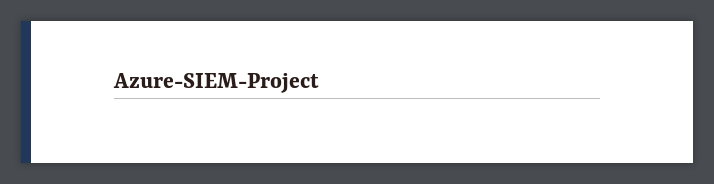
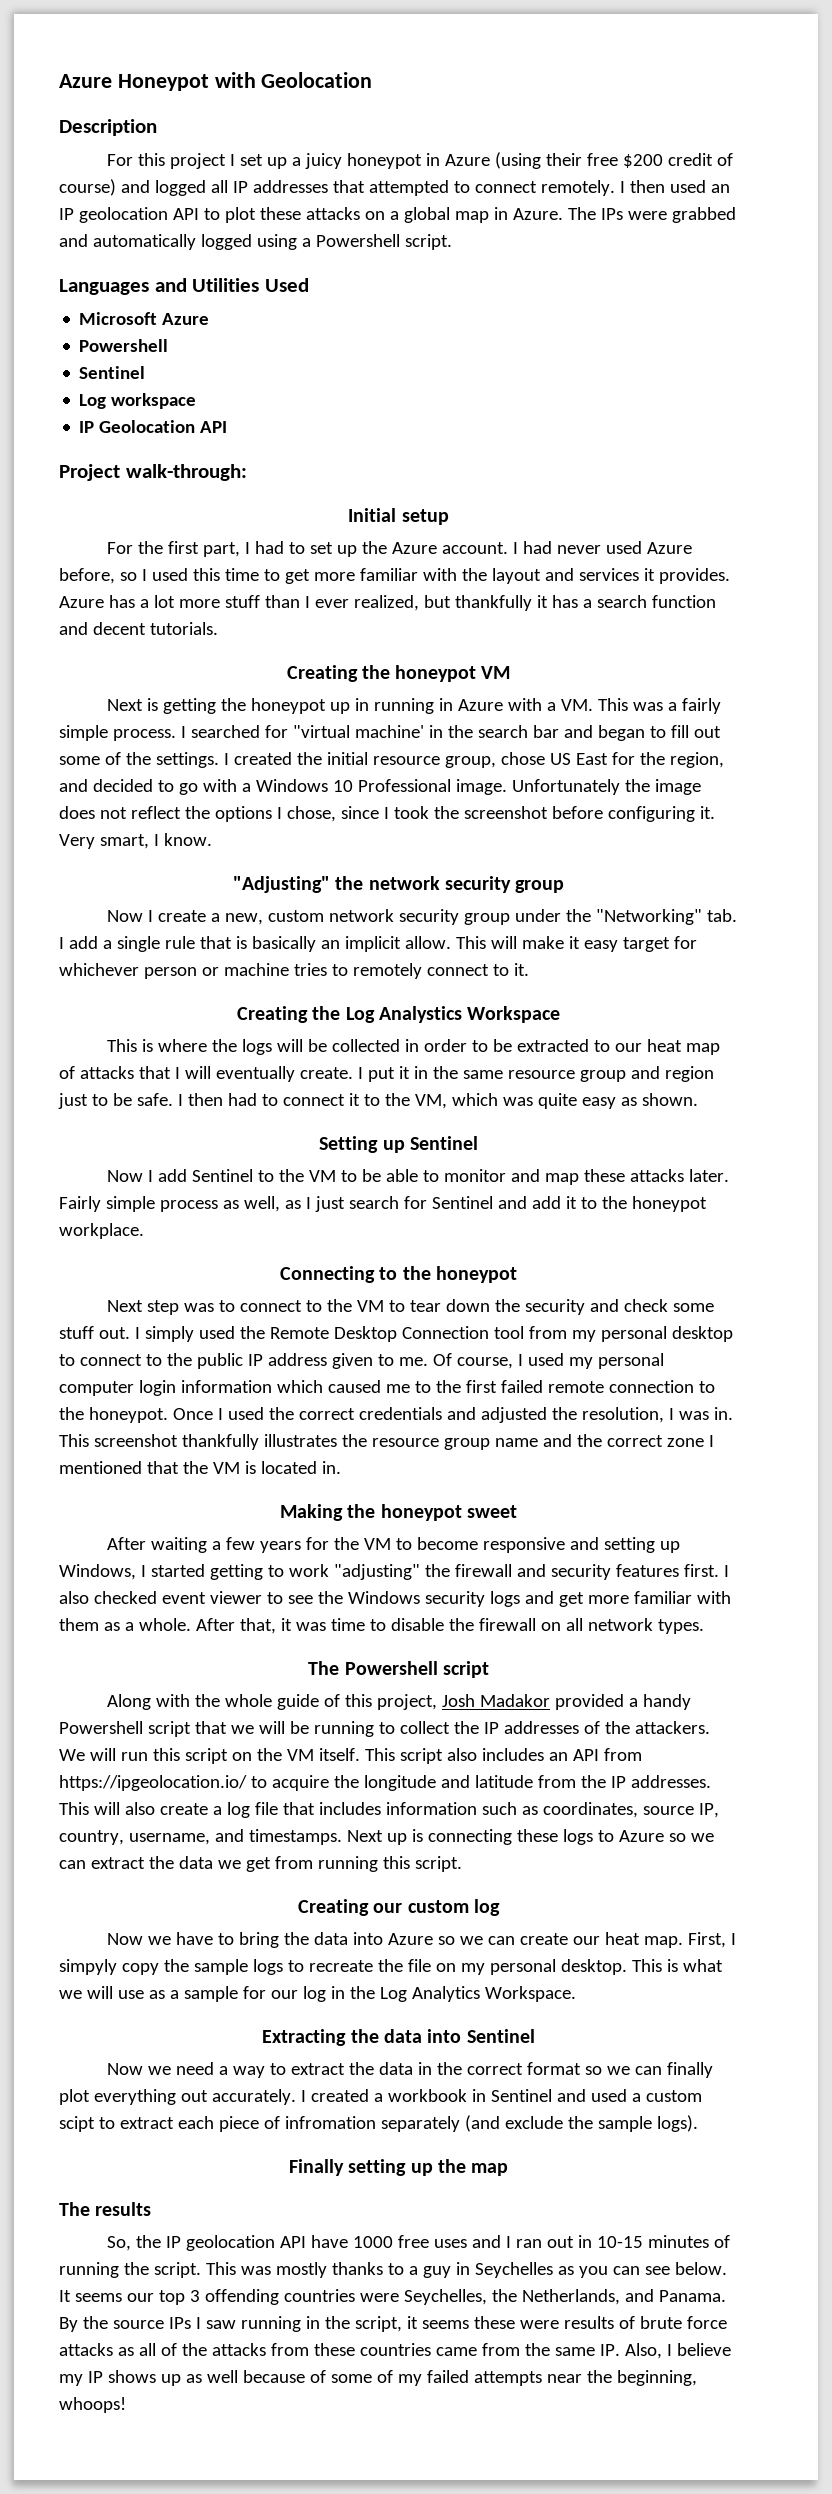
[113,73,319,93] Azure-SIEM-Project -> [59,72,373,91] [59,119,157,136] [106,152,733,169] [59,179,730,196] [59,207,736,223] [59,234,452,250] [59,278,309,295] [79,312,210,325] [79,339,169,352] [79,366,146,379] [79,393,197,409] [79,420,228,433] [59,464,247,481] [348,508,449,525] [106,541,692,557] [59,568,730,584] [59,595,716,611] [59,622,218,635] [286,665,511,682] [106,698,721,714] [59,725,721,741] [59,752,724,768] [59,779,701,795] [59,806,715,822] [59,833,212,849] [232,876,565,893] [106,909,737,925] [59,936,697,952] [59,963,529,979] [236,1006,561,1023] [106,1039,720,1055] [59,1066,714,1082] [58,1093,698,1109] [319,1136,478,1153] [106,1169,729,1185] [59,1196,707,1212] [59,1223,144,1239] [280,1266,517,1283] [106,1299,714,1315] [59,1326,733,1342] [59,1353,664,1369] [59,1380,715,1396] [59,1407,733,1423] [59,1434,714,1450] [59,1461,341,1474] [280,1504,517,1521] [106,1537,680,1553] [59,1564,729,1580] [59,1591,731,1607] [59,1618,704,1634] [308,1661,489,1678] [106,1694,691,1710] [59,1721,710,1737] [59,1748,642,1764] [59,1775,711,1791] [59,1802,719,1818] [59,1829,714,1845] [59,1856,462,1872] [298,1899,500,1916] [106,1932,736,1948] [59,1959,723,1975] [59,1986,576,2002] [262,2029,535,2046] [106,2062,713,2078] [59,2089,702,2105] [59,2115,698,2132] [288,2159,509,2176] [59,2202,152,2216] [106,2235,730,2251] [59,2262,727,2278] [59,2289,726,2305] [59,2316,727,2332] [59,2343,731,2359] [59,2370,697,2386] [59,2397,126,2413] Azure Honeypot with Geolocation // Description // For this project I set up a juicy honeypot in Azure (using their free $200 credit of course) and logged all IP addresses that attempted to connect remotely. I then used an IP geolocation API to plot these attacks on a global map in Azure. The IPs were grabbed and automatically logged using a Powershell script. // Languages and Utilities Used // Microsoft Azure // Powershell // Sentinel // Log workspace // IP Geolocation API // Project walk-through: // Initial setup // For the first part, I had to set up the Azure account. I had never used Azure before, so I used this time to get more familiar with the layout and services it provides. Azure has a lot more stuff than I ever realized, but thankfully it has a search function and decent tutorials. // Creating the honeypot VM // Next is getting the honeypot up in running in Azure with a VM. This was a fairly simple process. I searched for "virtual machine' in the search bar and began to fill out some of the settings. I created the initial resource group, chose US East for the region, and decided to go with a Windows 10 Professional image. Unfortunately the image does not reflect the options I chose, since I took the screenshot before configuring it. Very smart, I know. // "Adjusting" the network security group // Now I create a new, custom network security group under the "Networking" tab. I add a single rule that is basically an implicit allow. This will make it easy target for whichever person or machine tries to remotely connect to it. // Creating the Log Analystics Workspace // This is where the logs will be collected in order to be extracted to our heat map of attacks that I will eventually create. I put it in the same resource group and region just to be safe. I then had to connect it to the VM, which was quite easy as shown. // Setting up Sentinel // Now I add Sentinel to the VM to be able to monitor and map these attacks later. Fairly simple process as well, as I just search for Sentinel and add it to the honeypot workplace. // Connecting to the honeypot // Next step was to connect to the VM to tear down the security and check some stuff out. I simply used the Remote Desktop Connection tool from my personal desktop to connect to the public IP address given to me. Of course, I used my personal computer login information which caused me to the first failed remote connection to the honeypot. Once I used the correct credentials and adjusted the resolution, I was in. This screenshot thankfully illustrates the resource group name and the correct zone I mentioned that the VM is located in. // Making the honeypot sweet // After waiting a few years for the VM to become responsive and setting up Windows, I started getting to work "adjusting" the firewall and security features first. I also checked event viewer to see the Windows security logs and get more familiar with them as a whole. After that, it was time to disable the firewall on all network types. // The Powershell script // Along with the whole guide of this project, Josh Madakor provided a handy Powershell script that we will be running to collect the IP addresses of the attackers. We will run this script on the VM itself. This script also includes an API from https://ipgeolocation.io/ to acquire the longitude and latitude from the IP addresses. This will also create a log file that includes information such as coordinates, source IP, country, username, and timestamps. Next up is connecting these logs to Azure so we can extract the data we get from running this script. // Creating our custom log // Now we have to bring the data into Azure so we can create our heat map. First, I simpyly copy the sample logs to recreate the file on my personal desktop. This is what we will use as a sample for our log in the Log Analytics Workspace. // Extracting the data into Sentinel // Now we need a way to extract the data in the correct format so we can finally plot everything out accurately. I created a workbook in Sentinel and used a custom scipt to extract each piece of infromation separately (and exclude the sample logs). // Finally setting up the map // The results // So, the IP geolocation API have 1000 free uses and I ran out in 10-15 minutes of running the script. This was mostly thanks to a guy in Seychelles as you can see below. It seems our top 3 offending countries were Seychelles, the Netherlands, and Panama. By the source IPs I saw running in the script, it seems these were results of brute force attacks as all of the attacks from these countries came from the same IP. Also, I believe my IP shows up as well because of some of my failed attempts near the beginning, whoops!

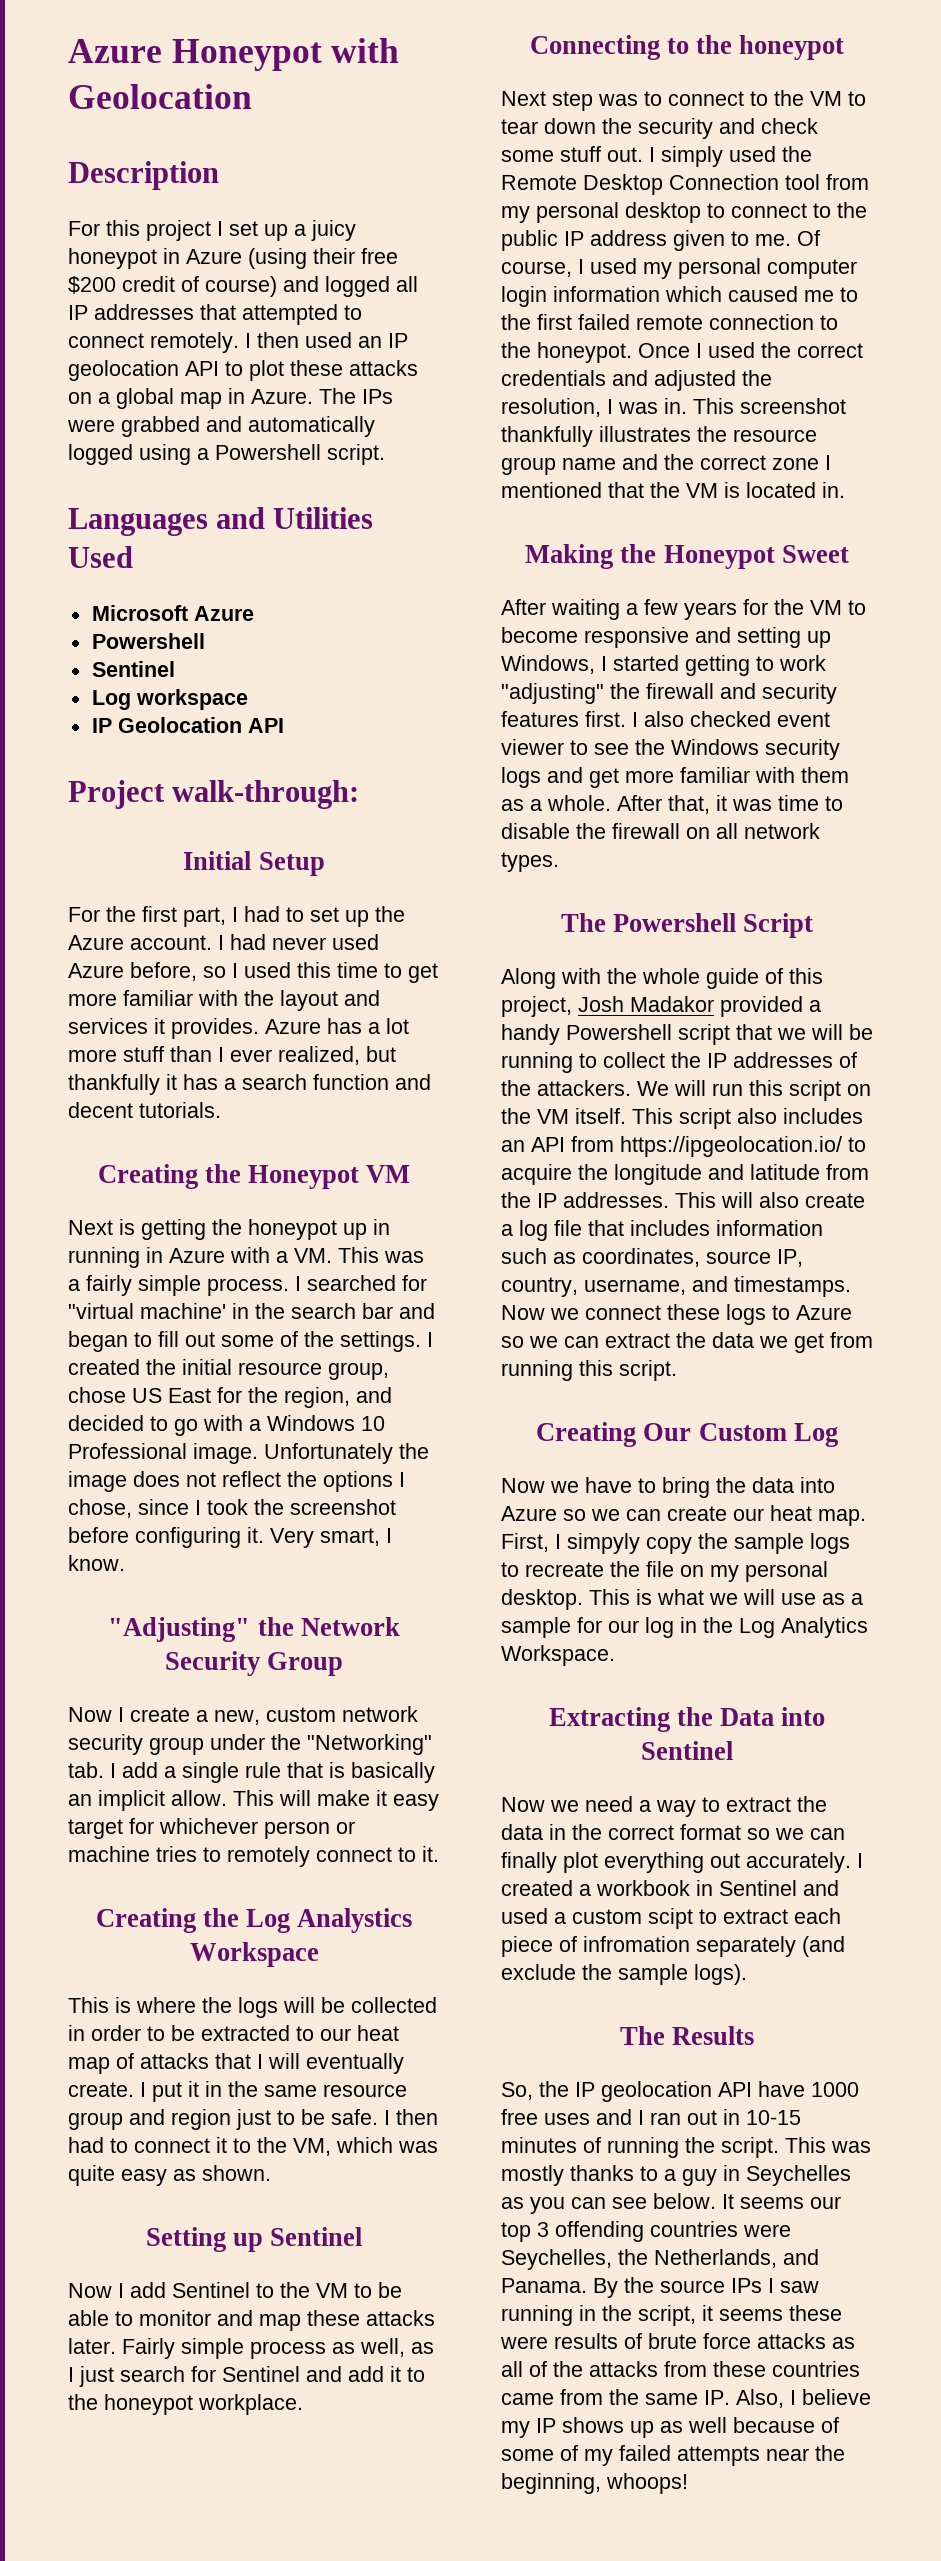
[401,509,449,525] setup -> [258,852,325,876] Setup
[395,665,477,682] honeypot -> [248,1165,360,1189] Honeypot
[368,876,565,893] network security group -> [300,1617,400,1636] [164,1651,344,1676] Network Security Group
[380,1504,517,1521] honeypot sweet -> [663,545,849,569] Honeypot Sweet
[442,1661,489,1678] script -> [743,913,814,938] Script
[346,1829,512,1845] Next up is connecting -> [501,1305,661,1320] Now we connect
[373,1899,500,1916] our custom log -> [643,1423,838,1447] Our Custom Log
[384,2029,422,2043] data -> [720,1708,775,1726] Data
[288,2159,509,2176] [59,2202,152,2216] // Finally setting up the map // The results -> [619,2026,755,2045] // The Results

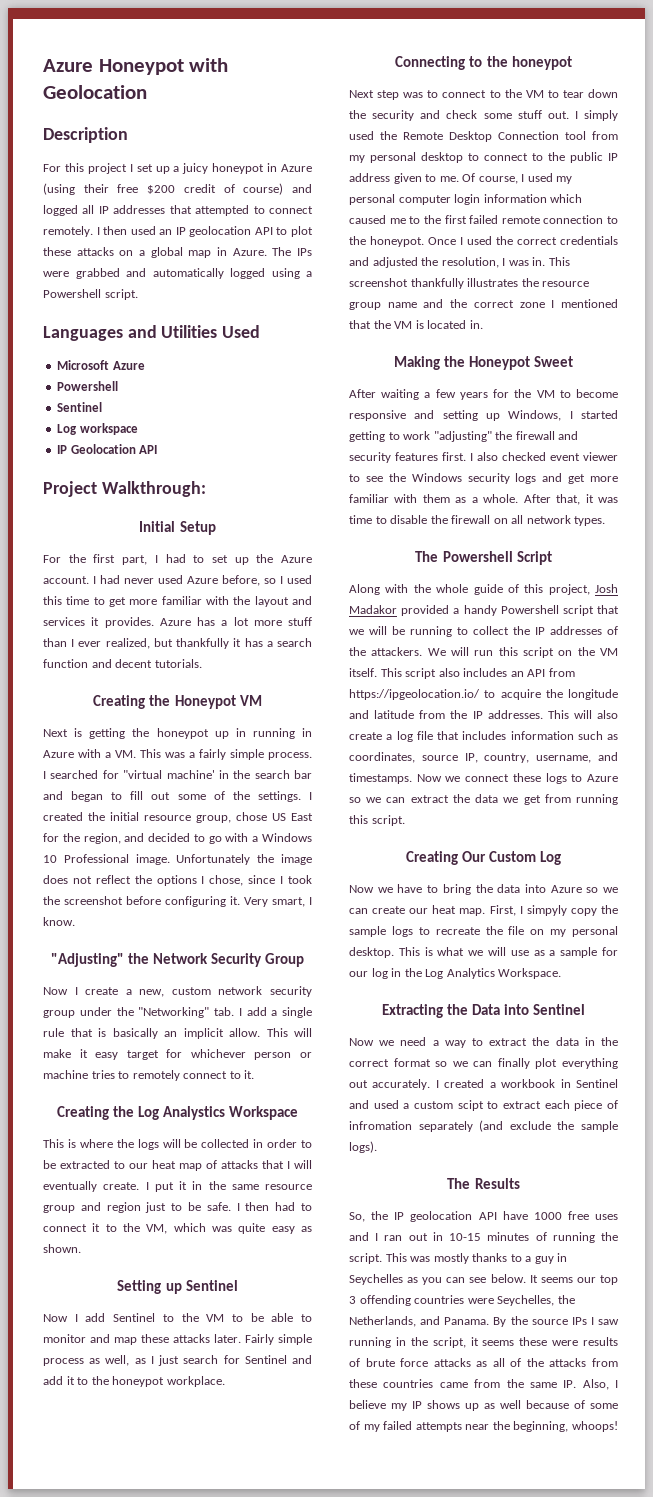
[172,780,360,809] walk-through: -> [101,481,206,497] Walkthrough:

